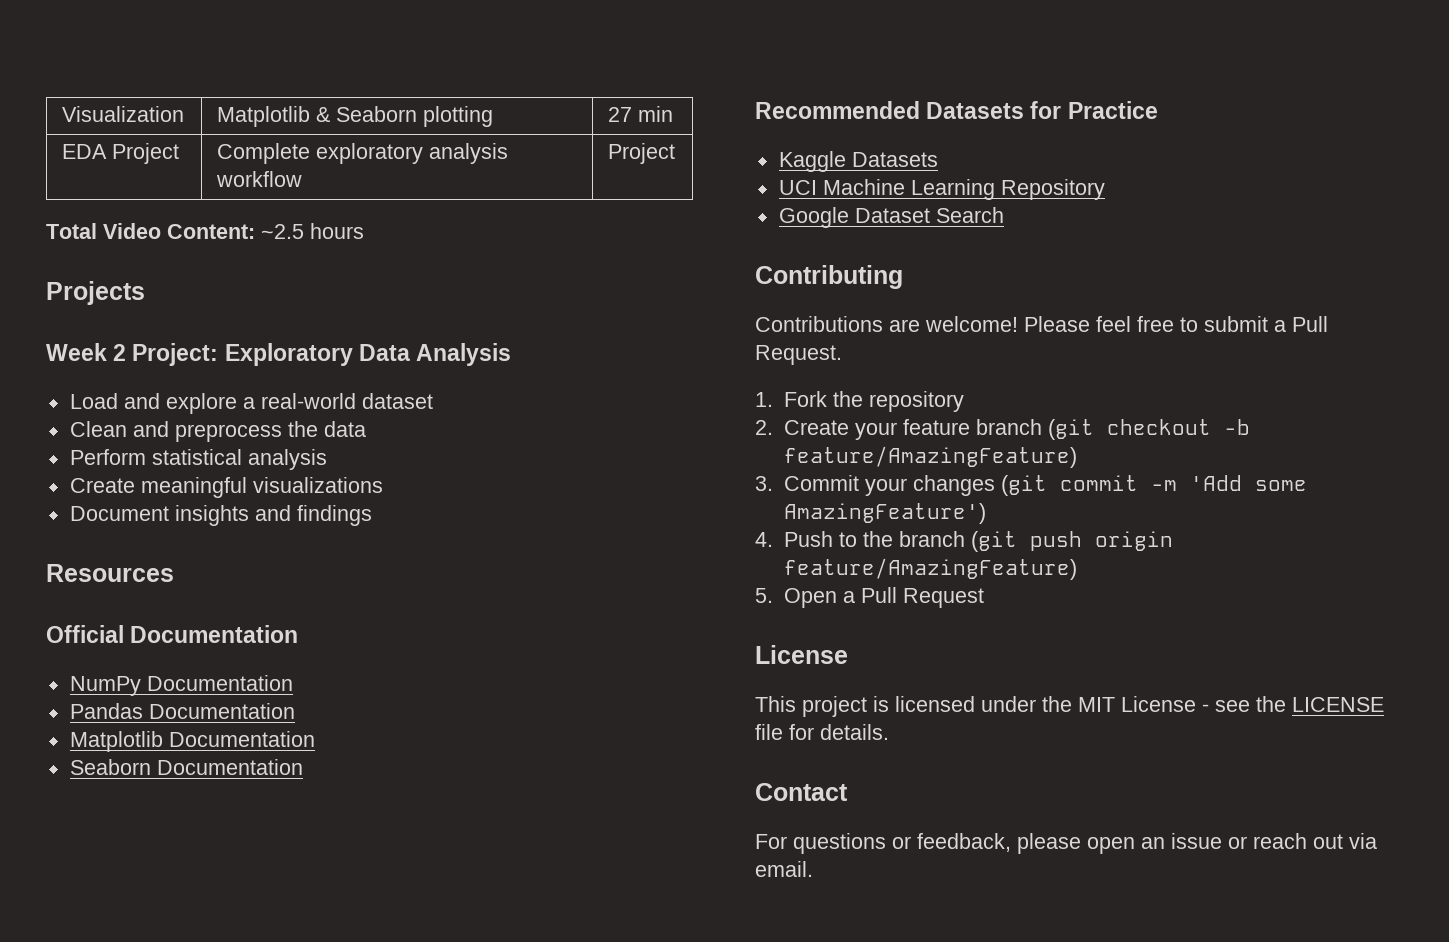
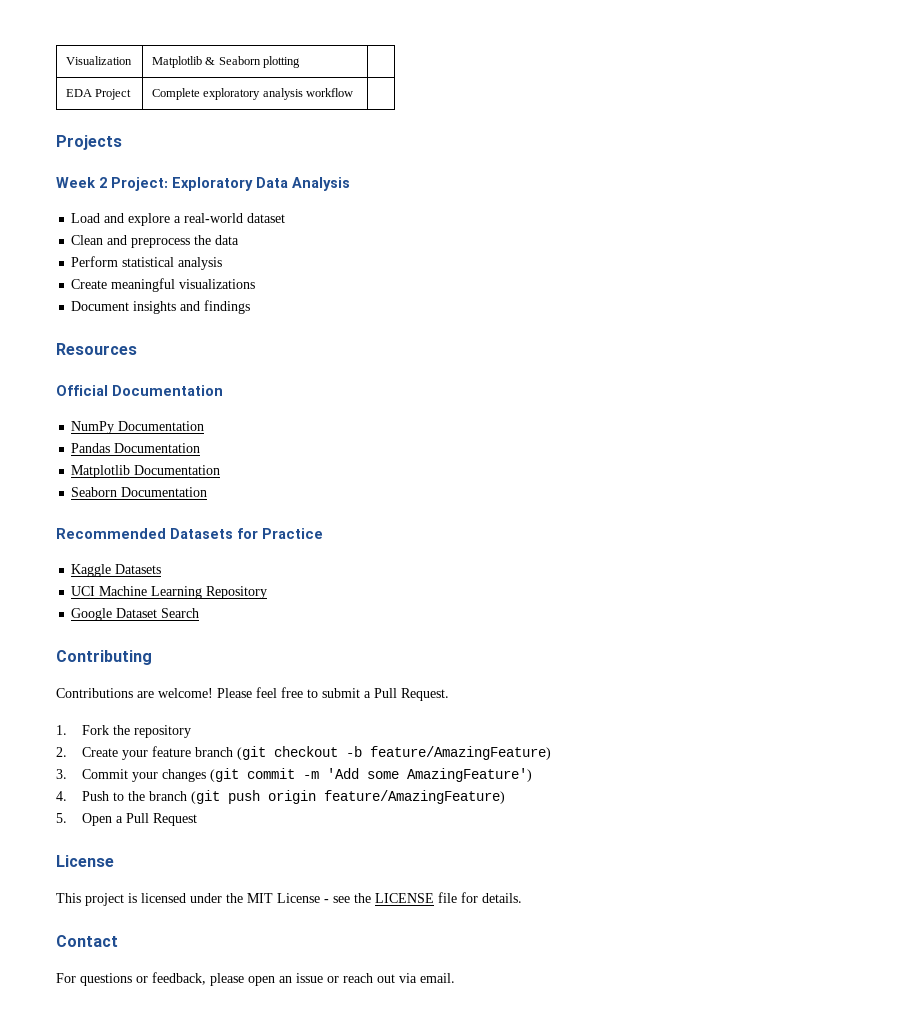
[608,106,674,122] 27 min -> (301, 62) none
[608,143,676,164] [46,223,364,239] Project // Total Video Content: ~2.5 hours -> (354, 92) none

